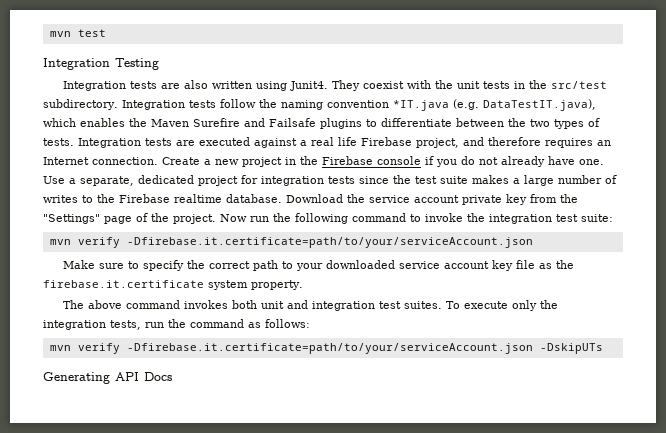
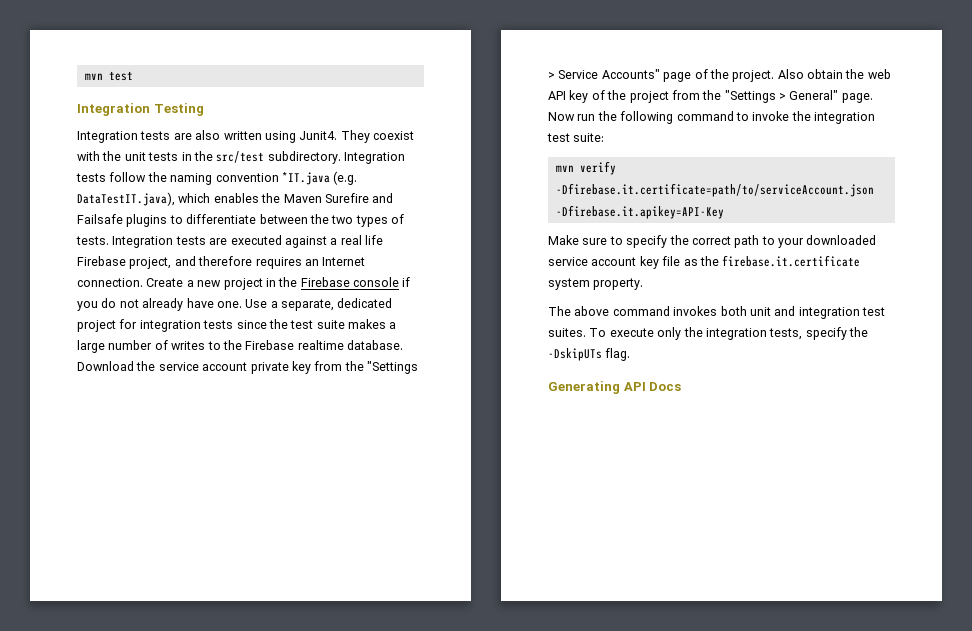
[43,213,216,224] "Settings" page of the project. -> [367,361,418,374] [548,69,891,82] [548,90,873,103] "Settings > Service Accounts" page of the project. Also obtain the web API key of the project from the "Settings > General" page.
[126,237,533,248] -Dfirebase.it.certificate=path/to/your/serviceAccount.json -> [555,183,874,197] [555,205,724,219] -Dfirebase.it.certificate=path/to/serviceAccount.json -Dfirebase.it.apikey=API-Key
[145,319,310,328] [49,343,533,354] run the command as follows: // mvn verify -Dfirebase.it.certificate=path/to/your/serviceAccount.json -> [805,327,868,340] specify the
(603, 348) none -> [605,348,631,361] flag.

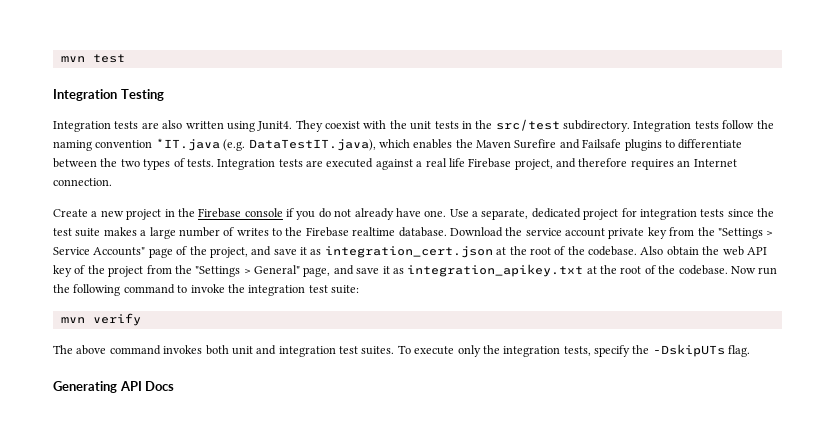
(143, 282) none -> (112, 182) //
[732,70,775,82] project. -> [209,246,637,258] project, and save it as integration_cert.json at the root of the codebase.
[841,93,873,103] page. -> [303,264,728,277] page, and save it as integration_apikey.txt at the root of the codebase.
[555,183,874,197] [555,205,724,219] [548,235,877,248] [548,255,861,269] [548,278,644,290] -Dfirebase.it.certificate=path/to/serviceAccount.json -Dfirebase.it.apikey=API-Key // Make sure to specify the correct path to your downloaded service account key file as the firebase.it.certificate system property. -> (141, 319) none

